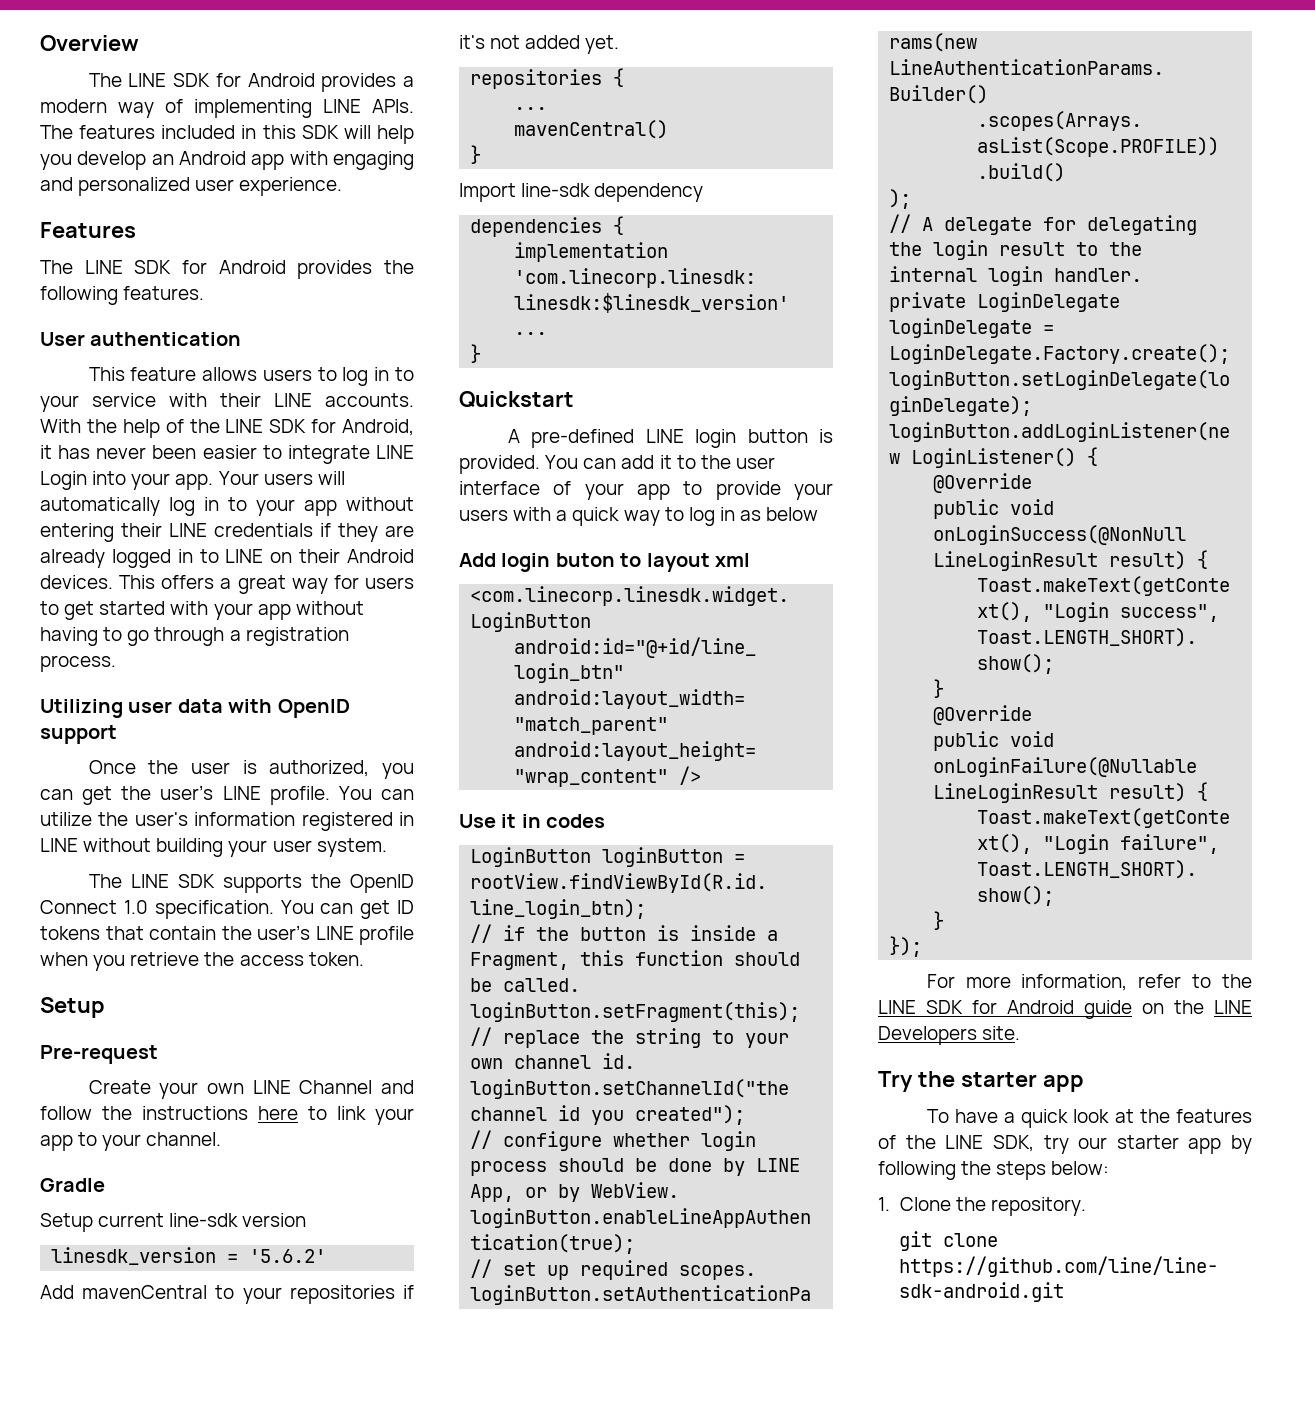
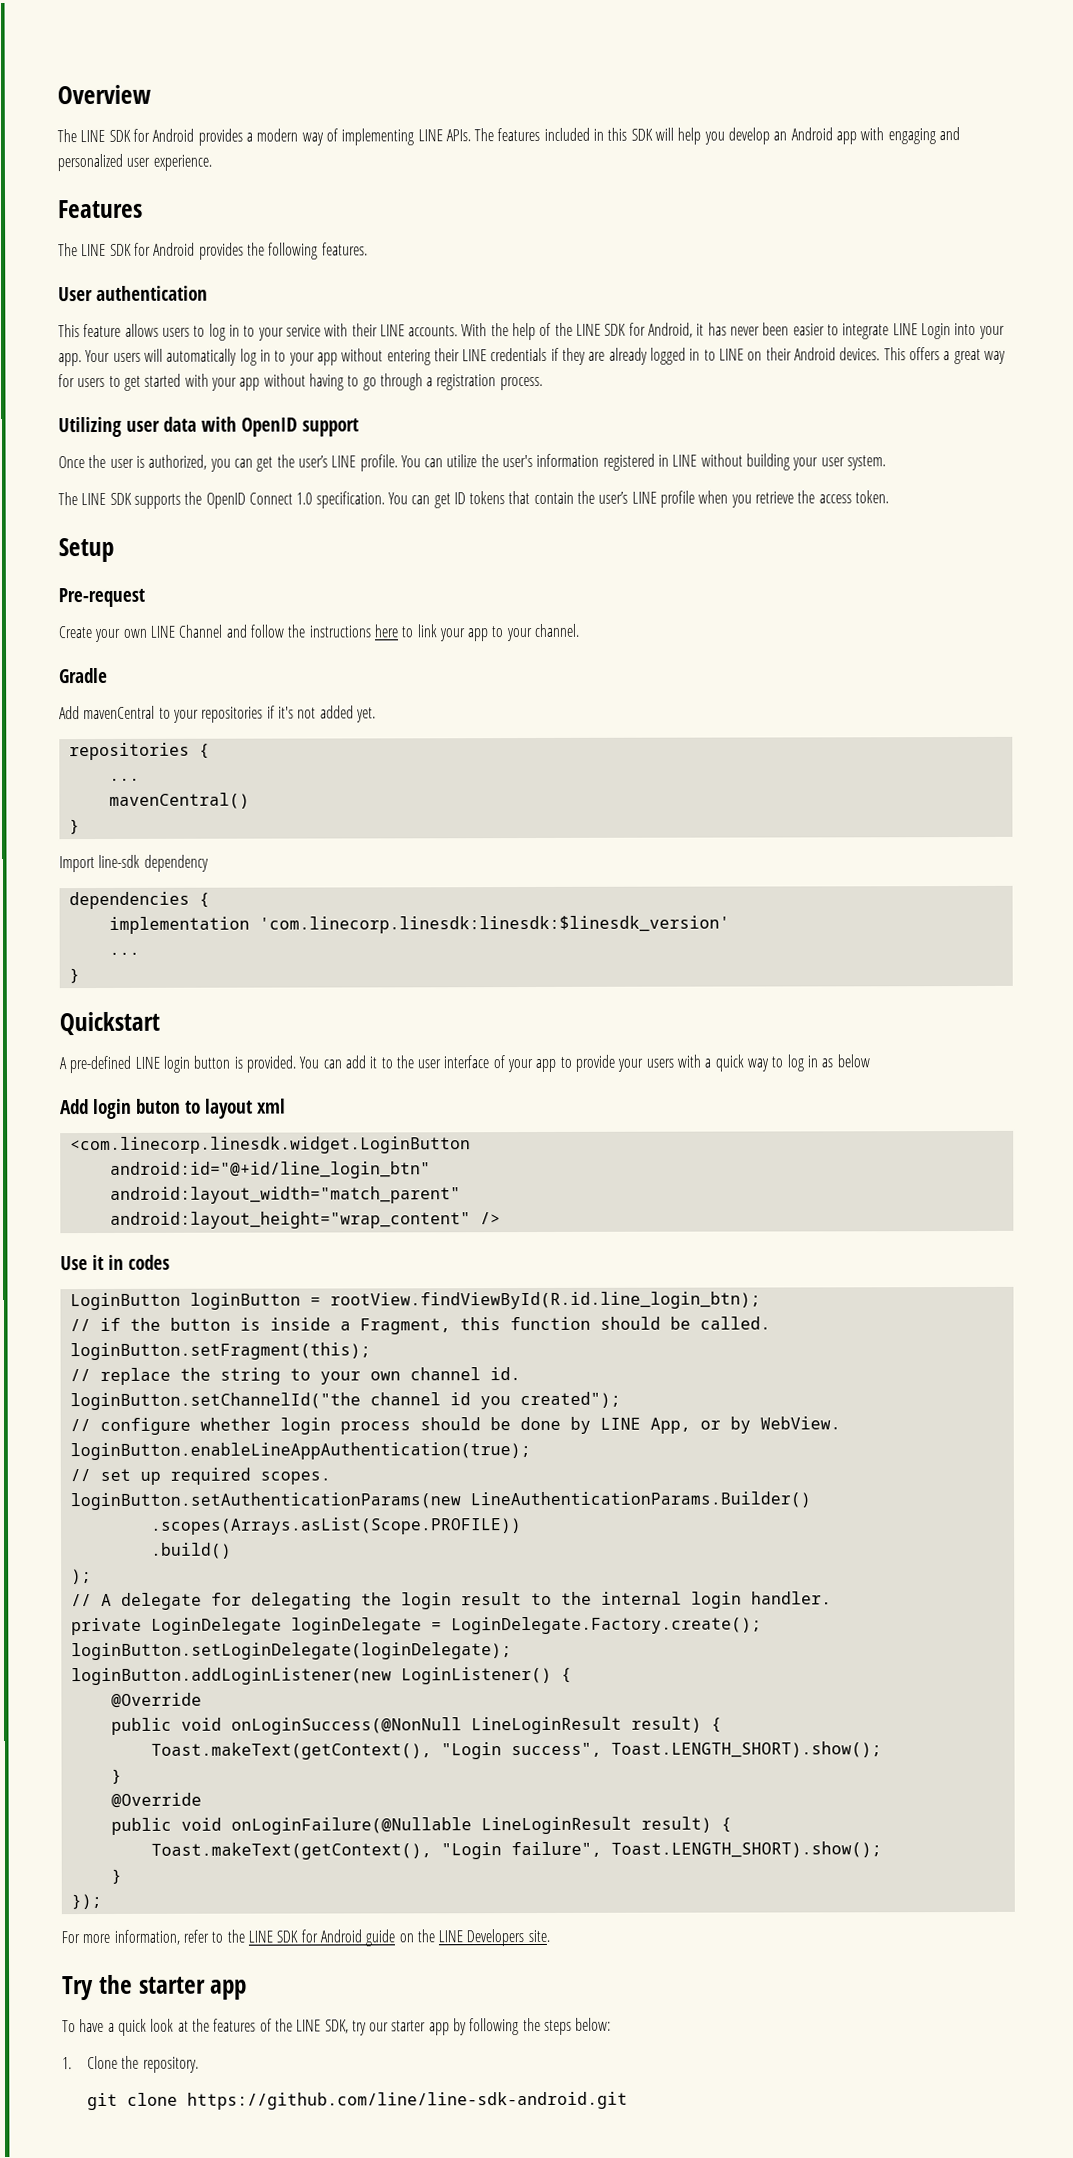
[40,1213,307,1232] [51,1247,327,1265] // Setup current line-sdk version // linesdk_version = '5.6.2' -> (108, 675) none

